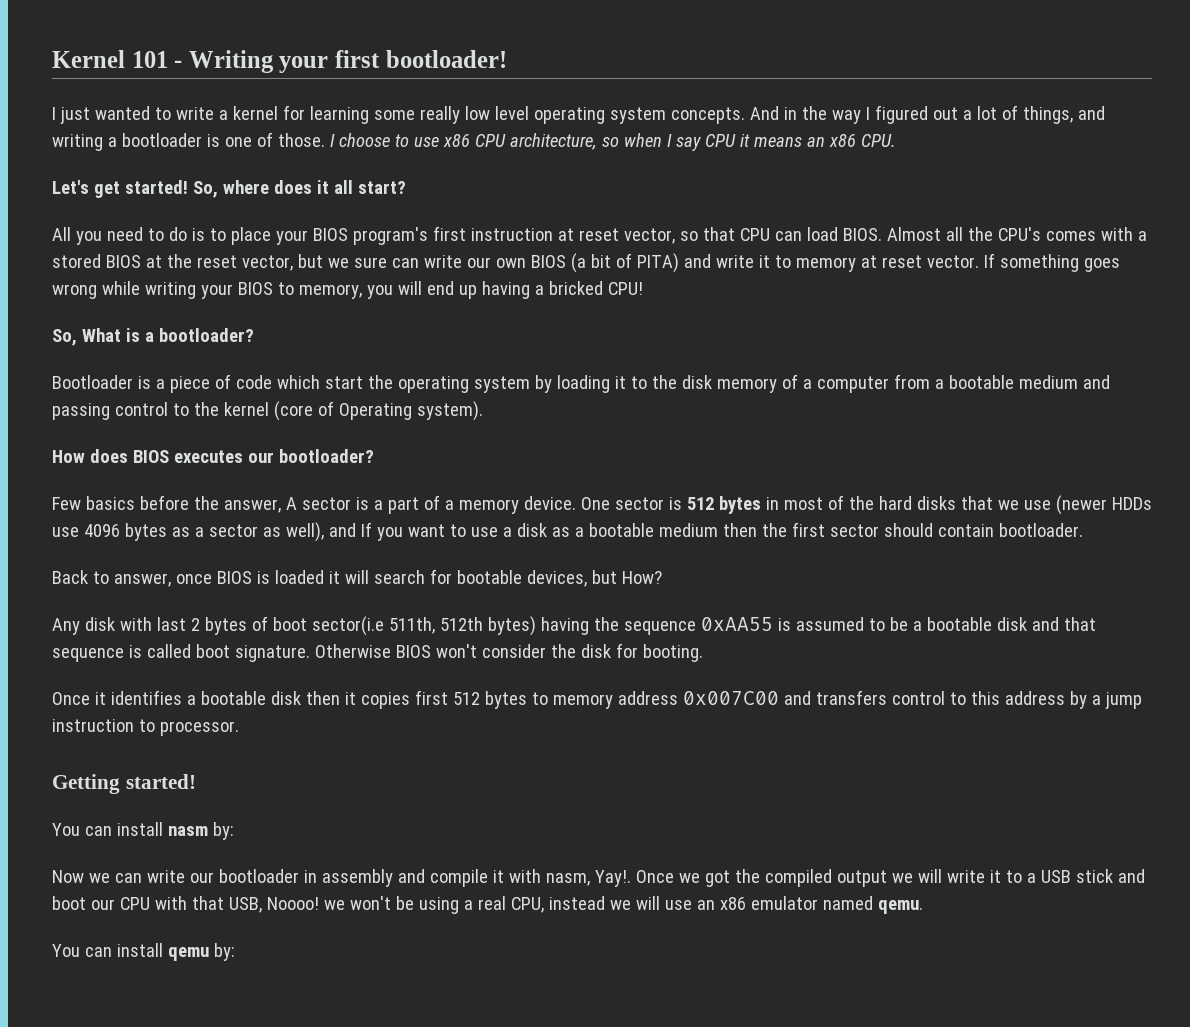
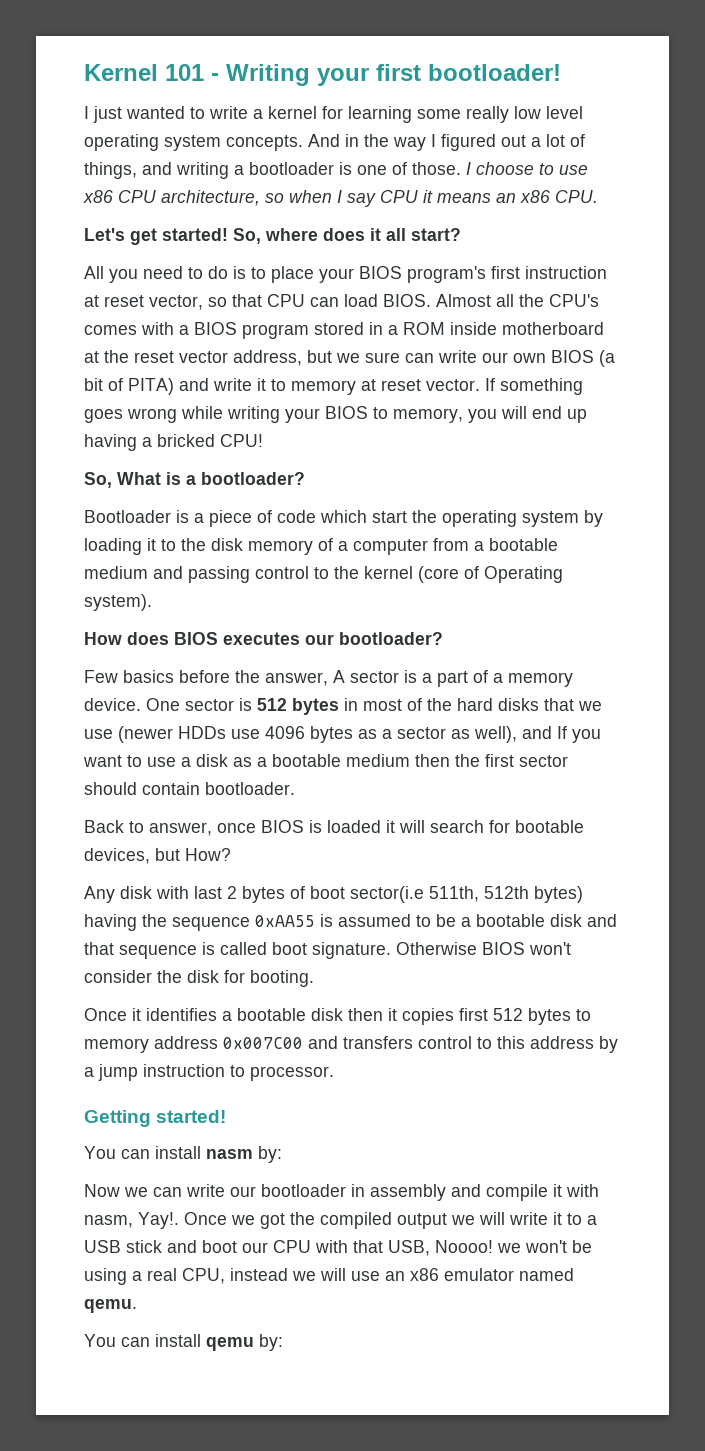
[52,254,141,268] stored BIOS -> [194,322,604,339] BIOS program stored in a ROM inside motherboard
[241,255,293,271] vector, -> [179,350,302,366] vector address,

